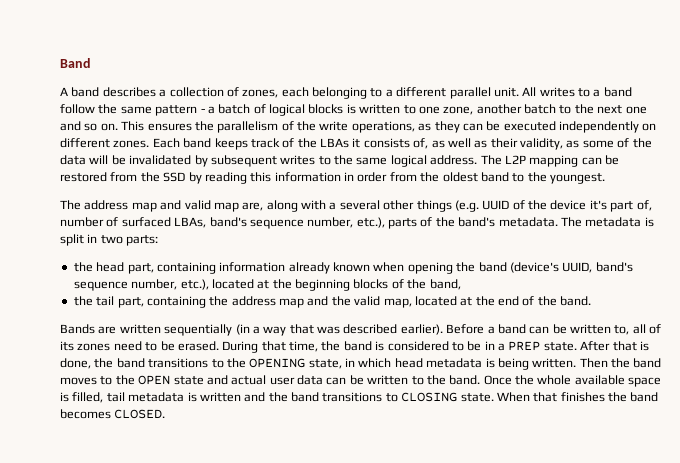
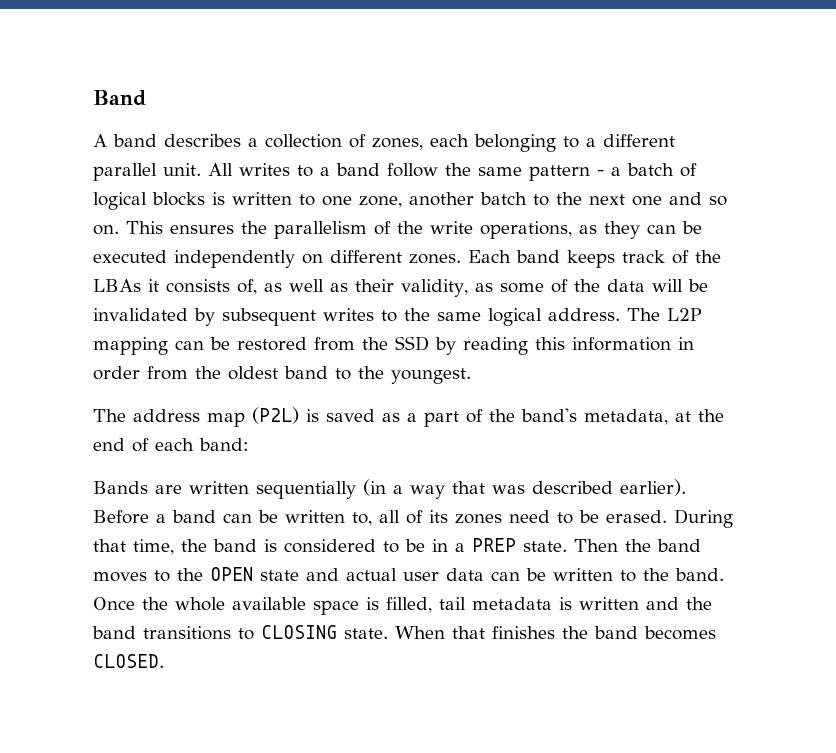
[160,200,652,212] [60,217,654,229] [60,234,159,246] [73,262,633,274] [73,279,461,291] [73,296,457,308] and valid map are, along with a several other things (e.g. UUID of the device it's part of, number of surfaced LBAs, band's sequence number, etc.), parts of the band's metadata. The metadata is split in two parts: // the head part, containing information already known when opening the band (device's UUID, band's sequence number, etc.), located at the beginning blocks of the band, // the tail part, containing the address map and the valid map, located -> [252,407,668,427] (P2L) is saved as a part of the band's metadata,
[537,296,592,306] the band. -> [155,438,249,451] each band:
[580,341,649,351] [60,358,577,370] After that is done, the band transitions to the OPENING state, in which head metadata is being written. -> (567, 546) none

